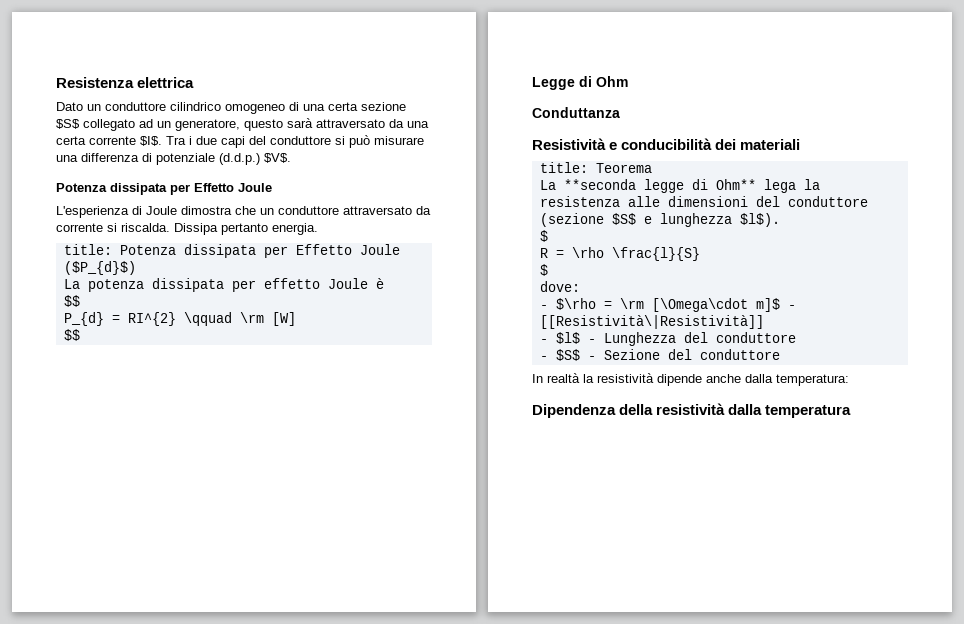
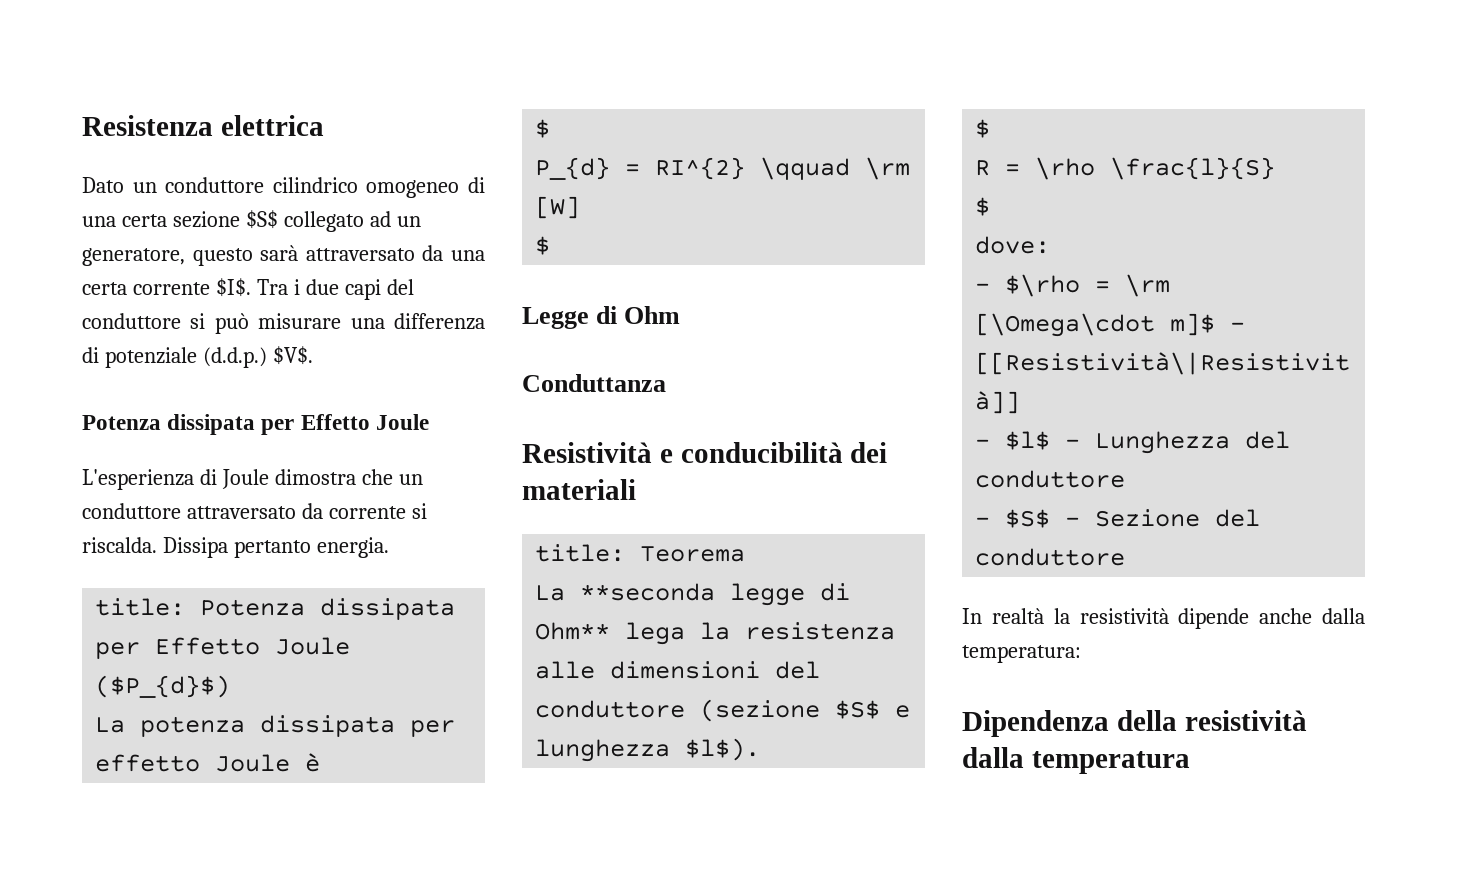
[63,295,80,307] $$ -> [535,119,551,138] $
[63,329,80,341] $$ -> [535,236,551,255] $

